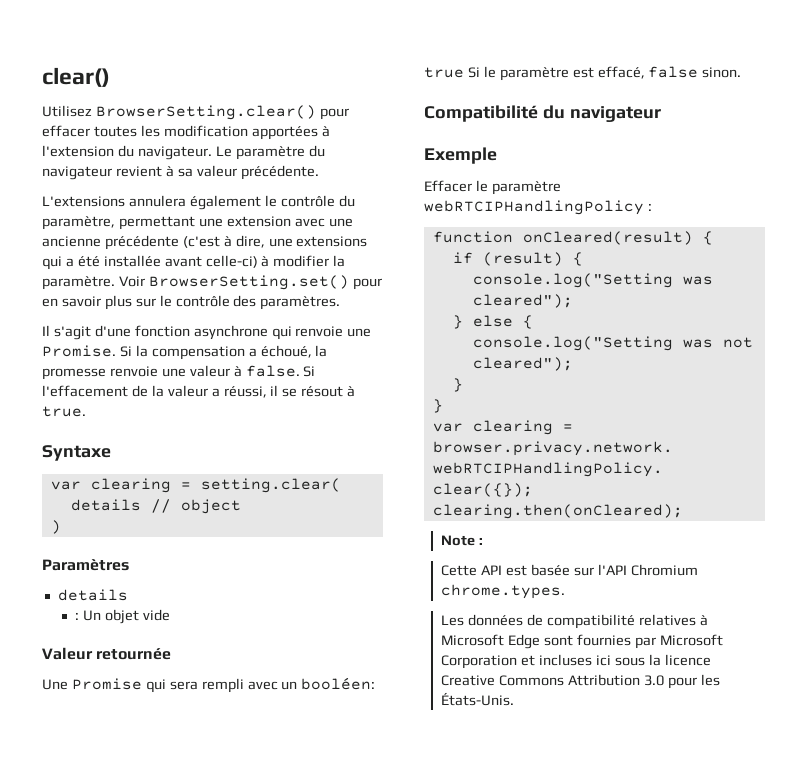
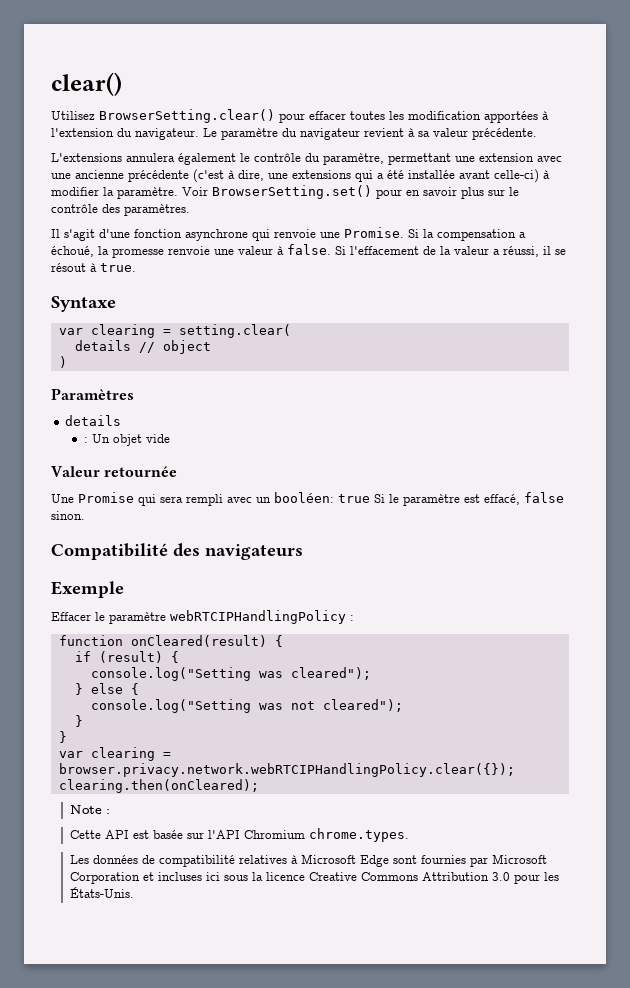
[542,105,661,122] du navigateur -> [173,543,303,560] des navigateurs

